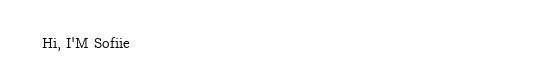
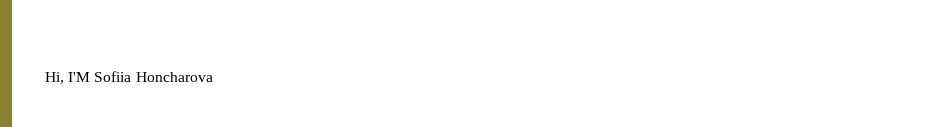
[94,37,130,48] Sofiie -> [94,71,213,82] Sofiia Honcharova

